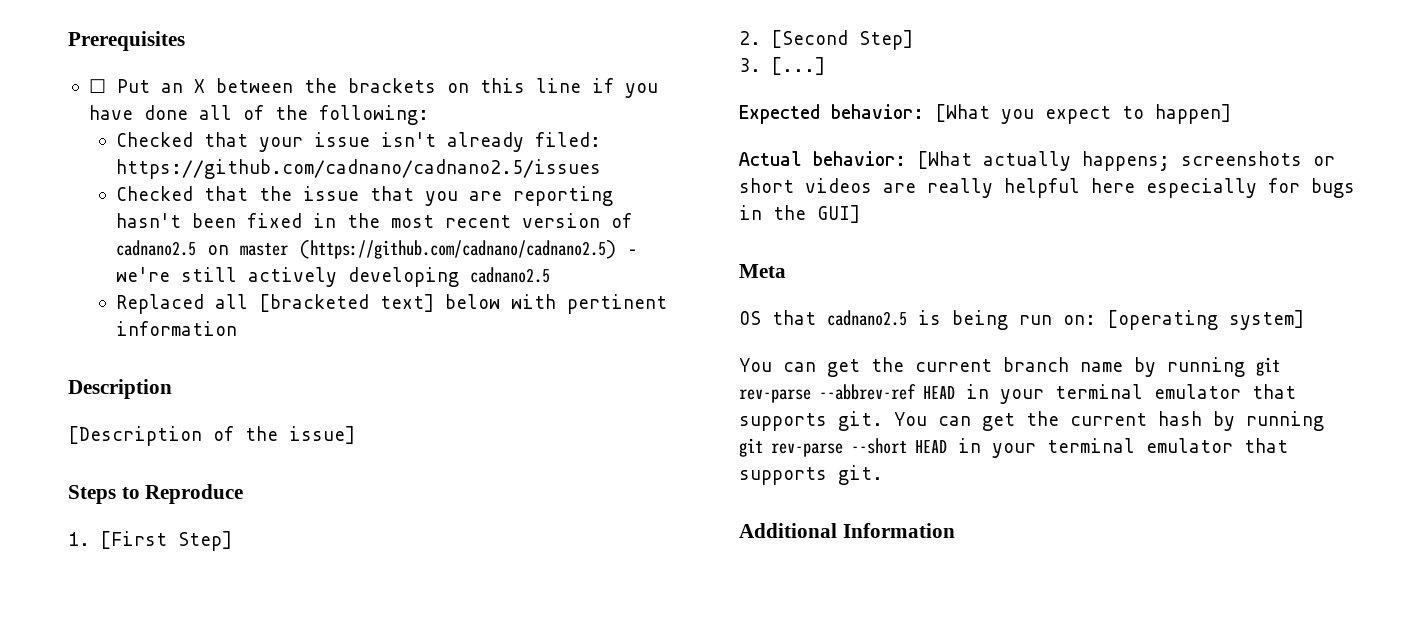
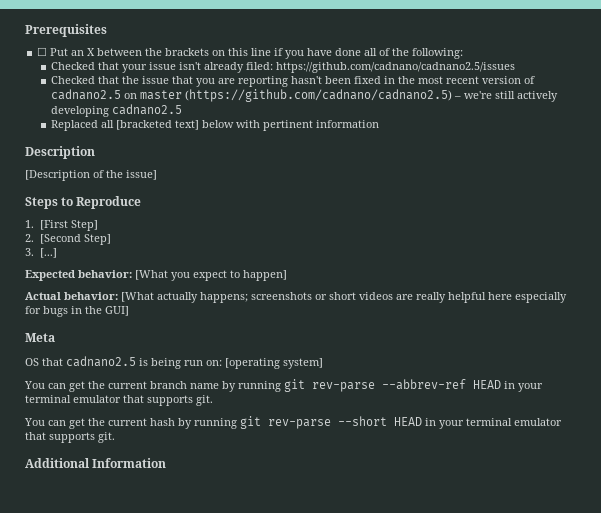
(883, 421) none -> (213, 400) //

